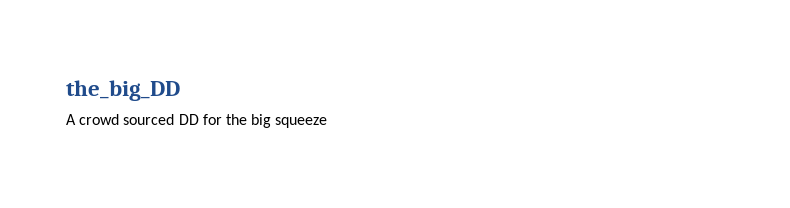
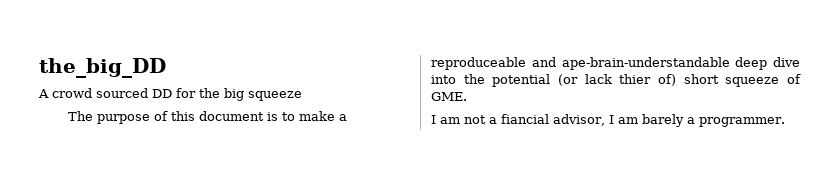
(328, 122) none -> [67,111,347,124] [431,57,800,70] [431,74,801,87] [431,92,467,101] [431,114,785,127] // The purpose of this document is to make a reproduceable and ape-brain-understandable deep dive into the potential (or lack thier of) short squeeze of GME. // I am not a fiancial advisor, I am barely a programmer.

